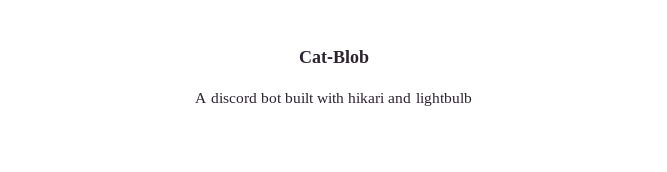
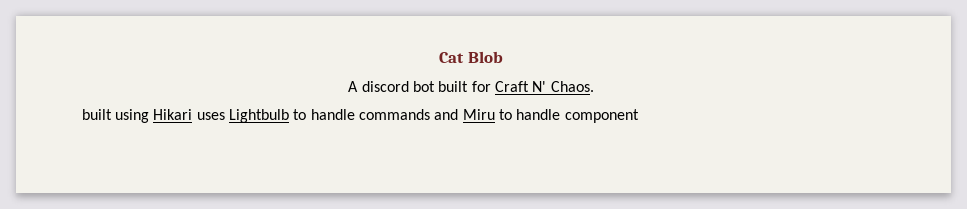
[298,50,369,63] Cat-Blob -> [439,51,503,63] Cat Blob
[317,93,472,106] with hikari and lightbulb -> [471,81,594,92] [81,109,639,123] for Craft N' Chaos. // built using Hikari uses Lightbulb to handle commands and Miru to handle component

